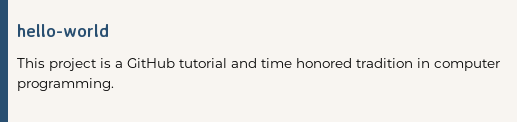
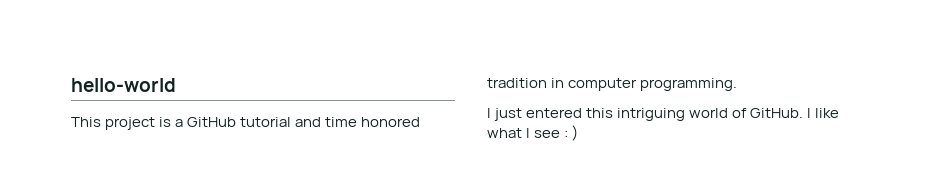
(114, 84) none -> [487,108,840,121] [487,125,579,141] // I just entered this intriguing world of GitHub. I like what I see : )

